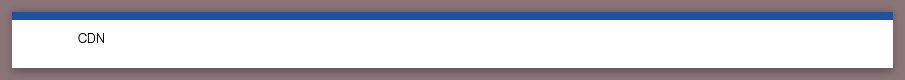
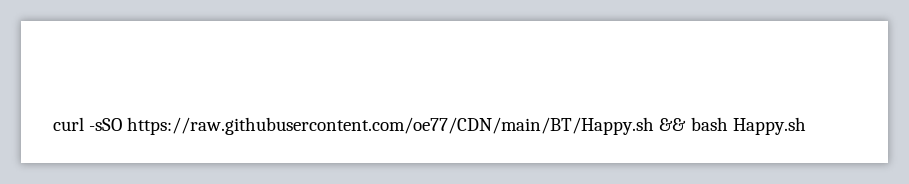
[78,33,105,43] CDN -> [53,117,806,135] curl -sSO https://raw.githubusercontent.com/oe77/CDN/main/BT/Happy.sh && bash Happy.sh

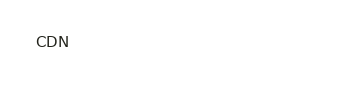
[53,117,806,135] curl -sSO https://raw.githubusercontent.com/oe77/CDN/main/BT/Happy.sh && bash Happy.sh -> [36,36,69,47] CDN

